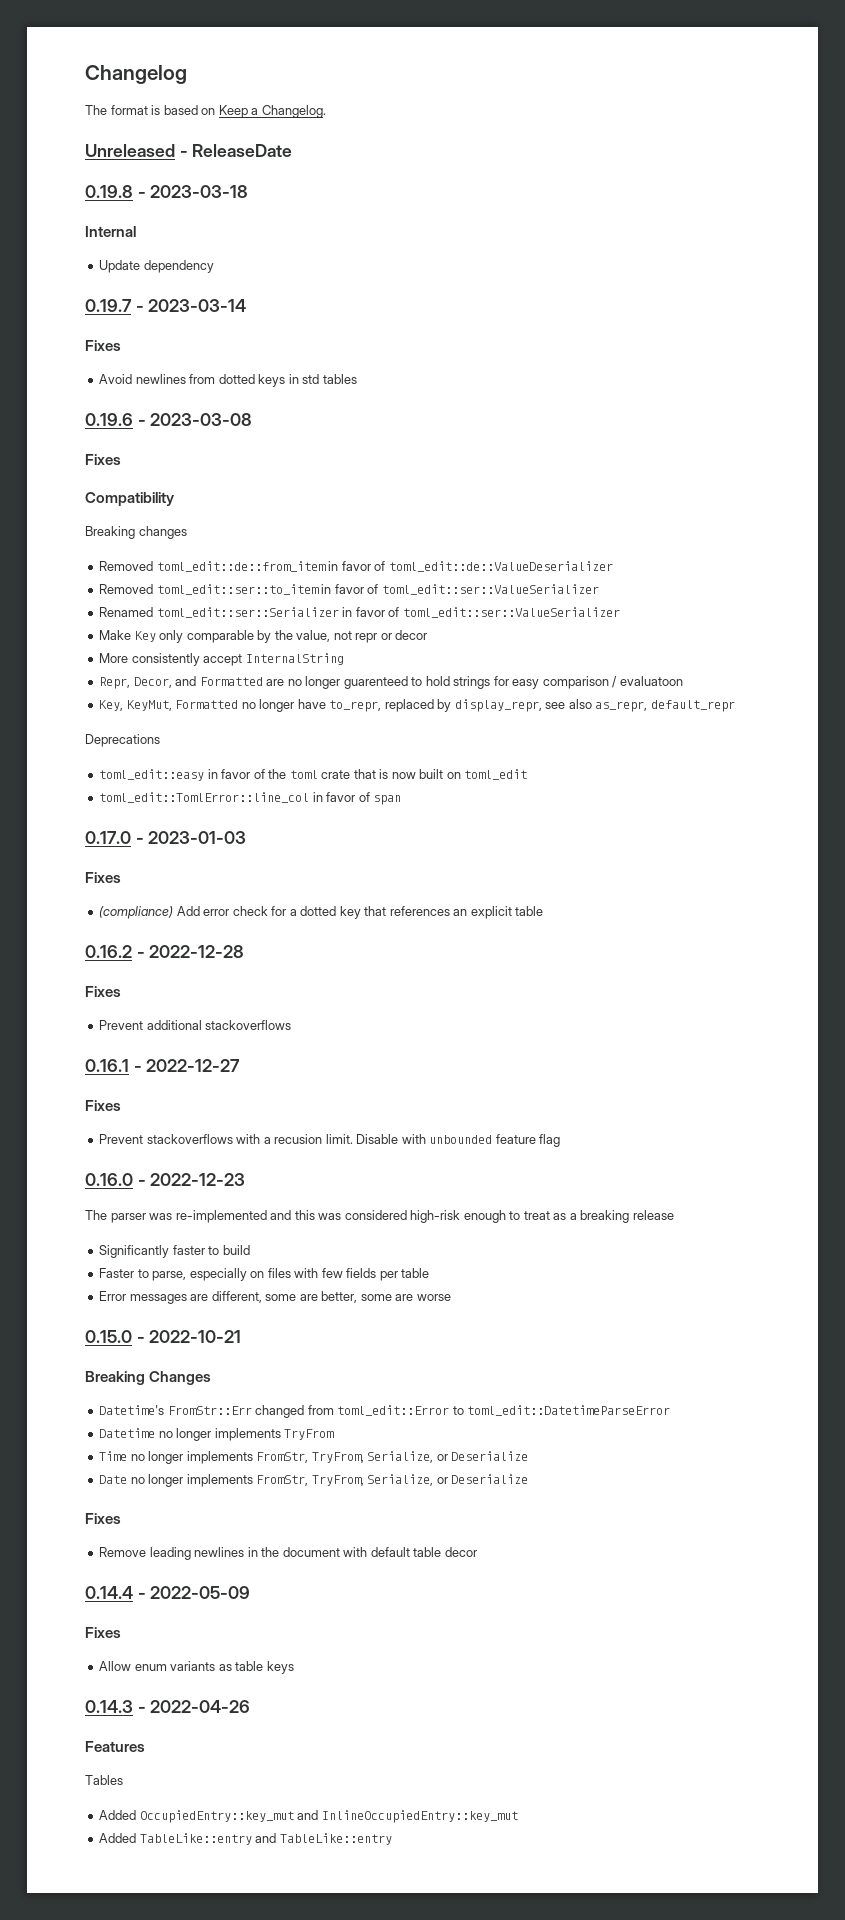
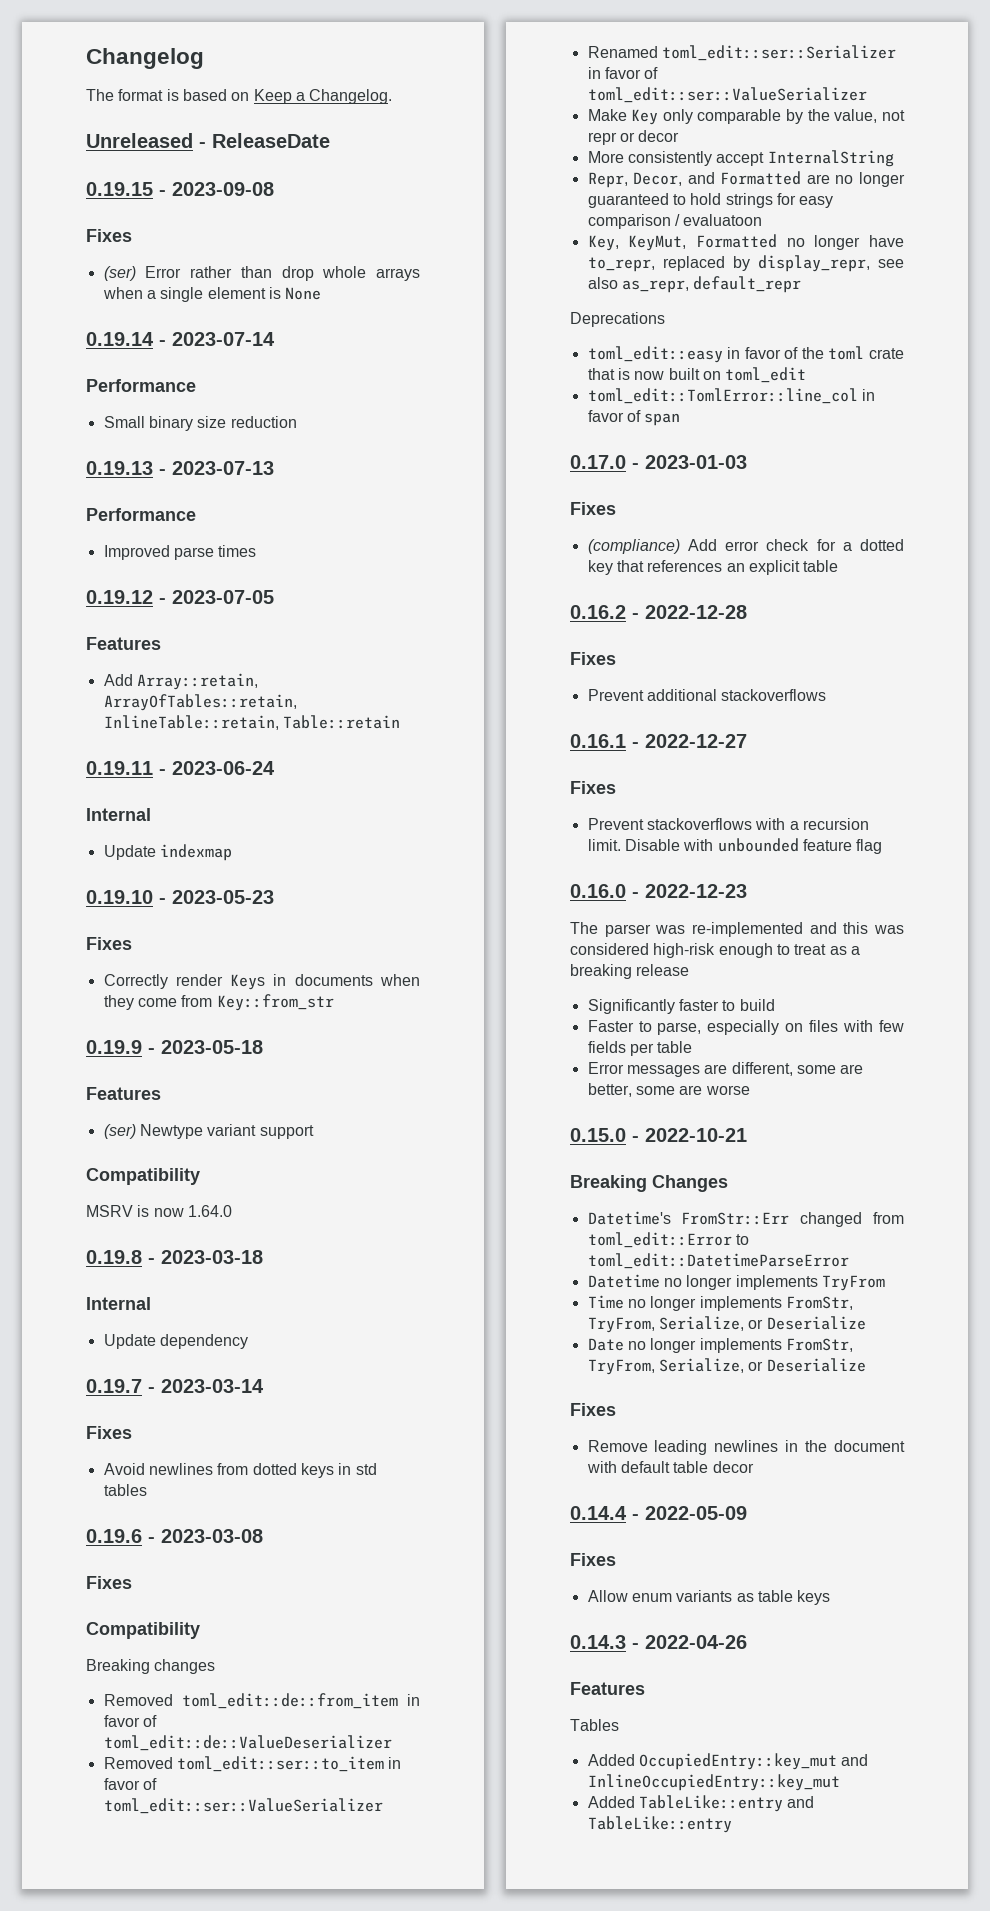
(293, 150) none -> [86,182,274,196] [86,229,132,242] [103,266,420,281] [102,287,322,302] [86,332,275,346] [86,379,196,392] [103,416,297,431] [86,461,274,475] [86,508,196,521] [103,545,257,560] [86,590,274,604] [86,637,161,650] [103,673,258,690] [103,694,297,711] [103,715,400,730] [86,761,275,775] [86,808,151,821] [103,844,232,861] [86,890,274,904] [86,937,132,950] [103,974,420,990] [103,994,334,1011] [86,1040,263,1054] [86,1087,161,1100] [103,1124,314,1139] [86,1168,200,1185] [86,1205,232,1217] // 0.19.15 - 2023-09-08 // Fixes // (ser) Error rather than drop whole arrays when a single element is None // 0.19.14 - 2023-07-14 // Performance // Small binary size reduction // 0.19.13 - 2023-07-13 // Performance // Improved parse times // 0.19.12 - 2023-07-05 // Features // Add Array::retain, ArrayOfTables::retain, InlineTable::retain, Table::retain // 0.19.11 - 2023-06-24 // Internal // Update indexmap // 0.19.10 - 2023-05-23 // Fixes // Correctly render Keys in documents when they come from Key::from_str // 0.19.9 - 2023-05-18 // Features // (ser) Newtype variant support // Compatibility // MSRV is now 1.64.0
[343,676,408,689] guarenteed -> [587,193,669,208] guaranteed
[274,1134,323,1144] recusion -> [802,818,869,830] recursion

